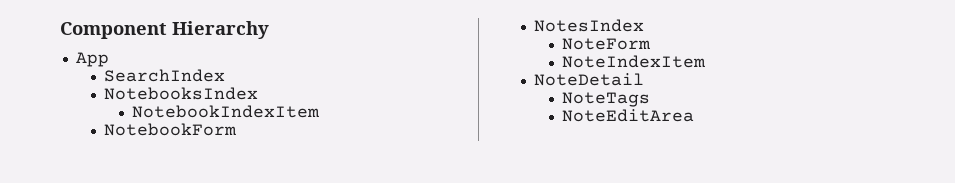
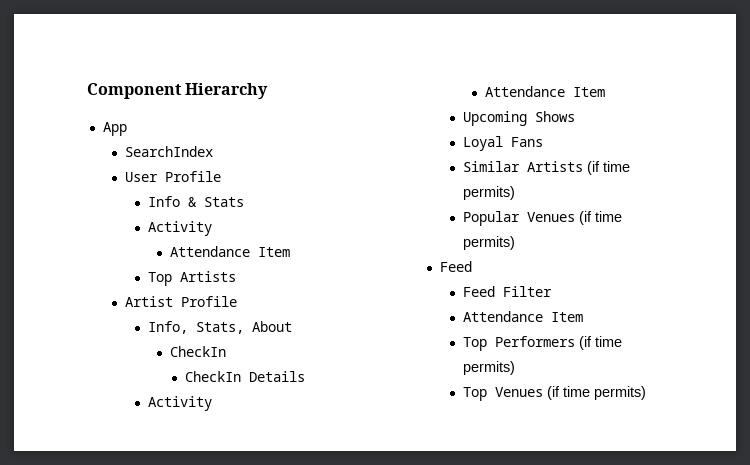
[103,87,258,100] [131,105,320,118] [103,123,237,136] [533,19,644,32] [561,38,651,50] [561,55,706,68] [533,73,644,86] [561,92,650,107] [561,109,694,122] NotebooksIndex // NotebookIndexItem // NotebookForm // NotesIndex // NoteForm // NoteIndexItem // NoteDetail // NoteTags // NoteEditArea -> [125,171,222,182] [147,196,244,207] [147,221,212,236] [170,246,291,257] [147,271,236,286] [125,296,238,307] [147,321,292,334] [170,346,227,357] [184,371,305,382] [147,396,212,411] [485,86,606,97] [462,111,575,126] [462,136,543,151] [462,161,630,175] [462,186,515,200] [462,211,622,226] [462,236,515,250] [440,261,473,272] [462,286,552,297] [462,311,583,322] [462,336,622,351] [462,361,515,375] [462,386,646,401] User Profile // Info & Stats // Activity // Attendance Item // Top Artists // Artist Profile // Info, Stats, About // CheckIn // CheckIn Details // Activity // Attendance Item // Upcoming Shows // Loyal Fans // Similar Artists (if time permits) // Popular Venues (if time permits) // Feed // Feed Filter // Attendance Item // Top Performers (if time permits) // Top Venues (if time permits)

